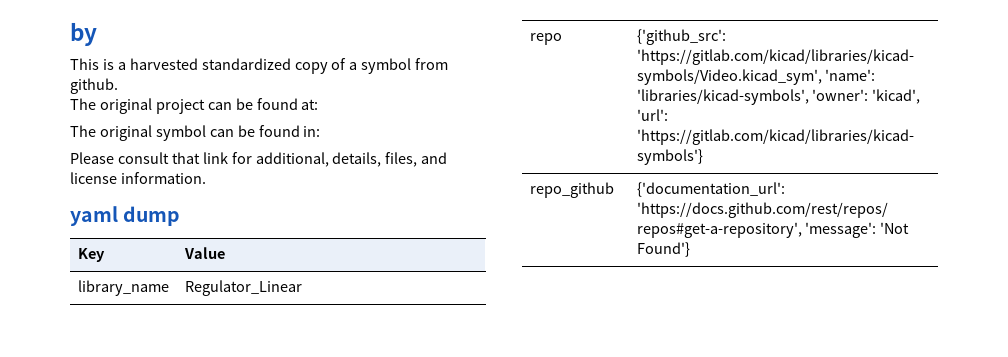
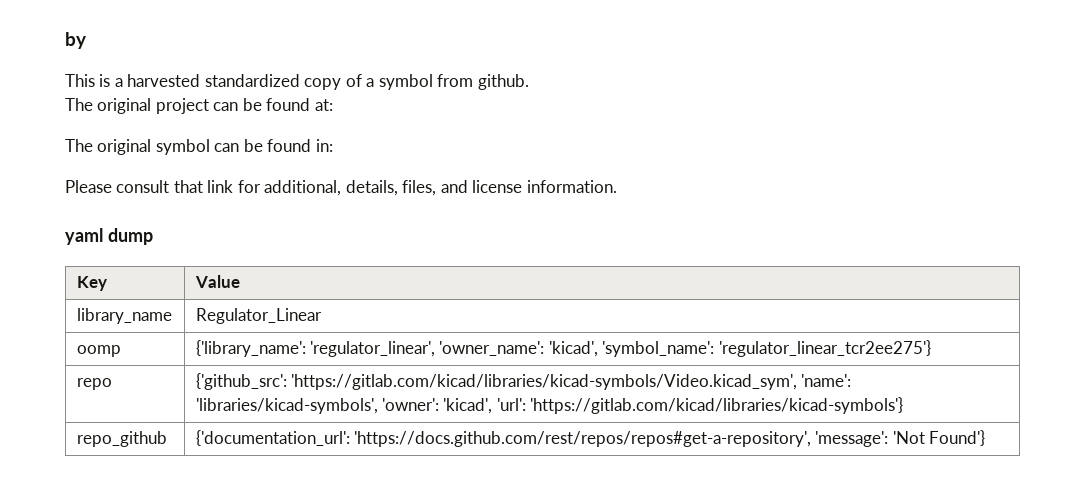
(302, 288) none -> [76,345,121,357] [195,340,931,357] // oomp | {'library_name': 'regulator_linear', 'owner_name': 'kicad', 'symbol_name': 'regulator_linear_tcr2ee275'}

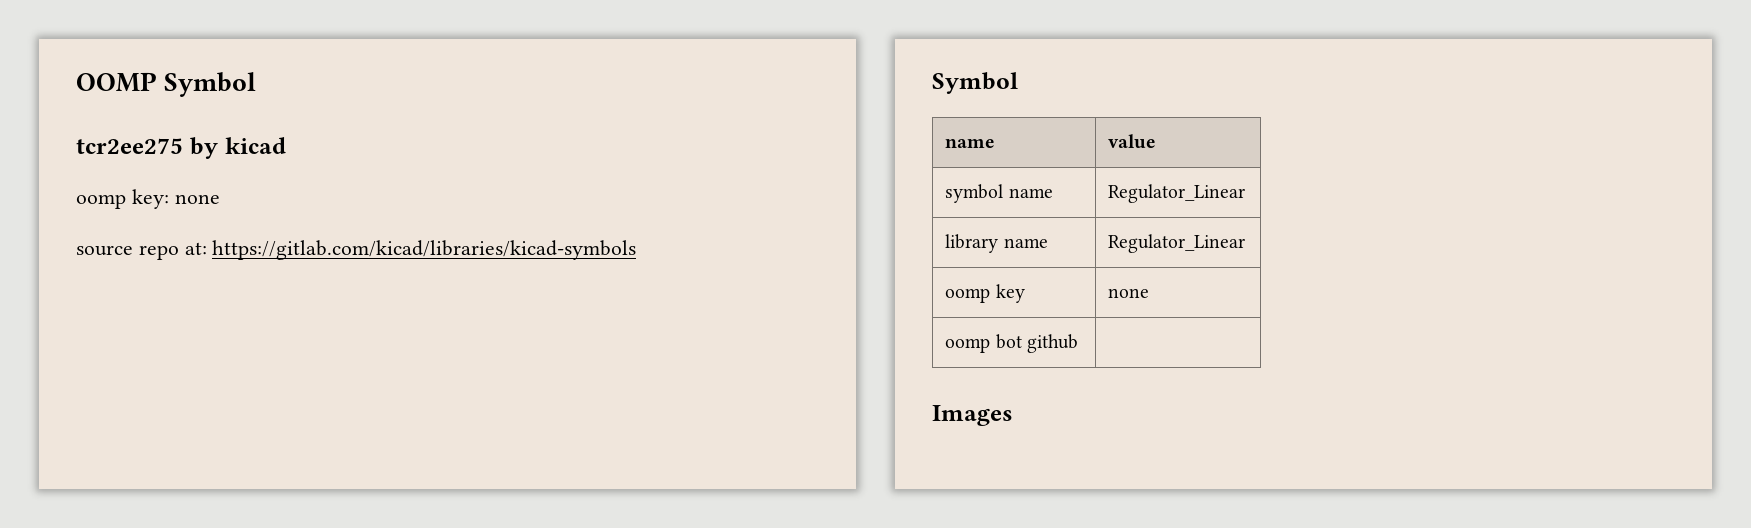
[65,32,87,49] [65,74,529,90] [65,98,333,114] [65,139,333,155] [65,180,617,196] [65,228,153,245] [76,276,107,291] [194,275,240,288] [76,308,172,324] [195,308,322,324] [76,345,121,357] [195,340,931,357] [76,378,112,390] [195,373,852,390] [195,397,904,414] [76,431,167,447] [195,430,986,447] by // This is a harvested standardized copy of a symbol from github. // The original project can be found at: // The original symbol can be found in: // Please consult that link for additional, details, files, and license information. // yaml dump // Key | Value // library_name | Regulator_Linear // oomp | {'library_name': 'regulator_linear', 'owner_name': 'kicad', 'symbol_name': 'regulator_linear_tcr2ee275'} // repo | {'github_src': 'https://gitlab.com/kicad/libraries/kicad-symbols/Video.kicad_sym', 'name': 'libraries/kicad-symbols', 'owner': 'kicad', 'url': 'https://gitlab.com/kicad/libraries/kicad-symbols'} // repo_github | {'documentation_url': 'https://docs.github.com/rest/repos/repos#get-a-repository', 'message': 'Not Found'} -> [76,72,257,97] [76,137,286,159] [76,189,220,209] [76,240,637,260] [932,72,1018,94] [945,138,996,148] [1108,134,1157,149] [945,184,1053,203] [1108,184,1246,203] [945,234,1048,253] [1108,234,1246,253] [945,284,1025,303] [1108,288,1150,298] [945,334,1078,353] [932,405,1013,426] OOMP Symbol // tcr2ee275 by kicad // oomp key: none // source repo at: https://gitlab.com/kicad/libraries/kicad-symbols // Symbol // name | value // symbol name | Regulator_Linear // library name | Regulator_Linear // oomp key | none // oomp bot github | // Images

